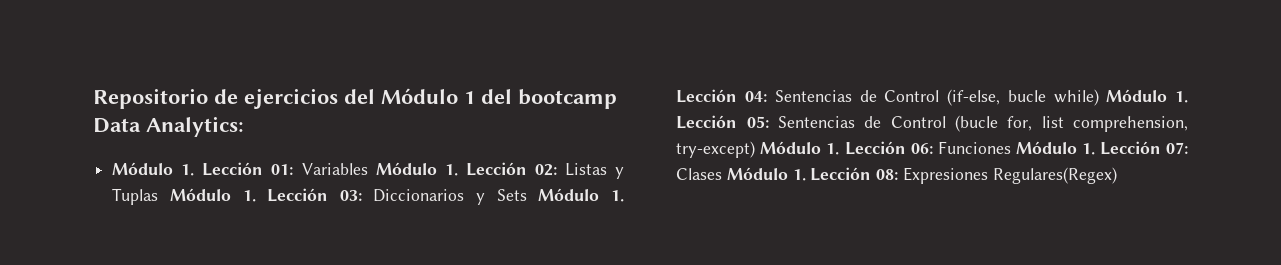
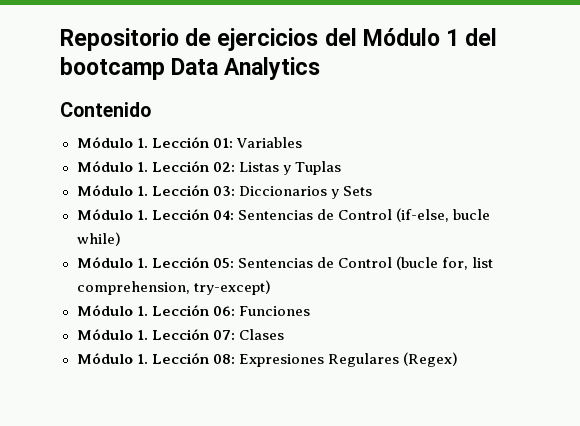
[146,116,244,137] Analytics: -> [224,57,321,80] [60,102,151,117] Analytics // Contenido
(368, 169) none -> (302, 142) //
(159, 196) none -> (341, 168) //
(527, 195) none -> (372, 191) //
(1099, 97) none -> (121, 239) //
(756, 149) none -> (271, 287) //
(1011, 147) none -> (310, 311) //
(723, 174) none -> (284, 334) //
[992,167,1117,184] Regulares(Regex) -> [327,352,458,367] Regulares (Regex)

